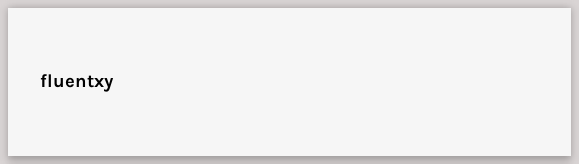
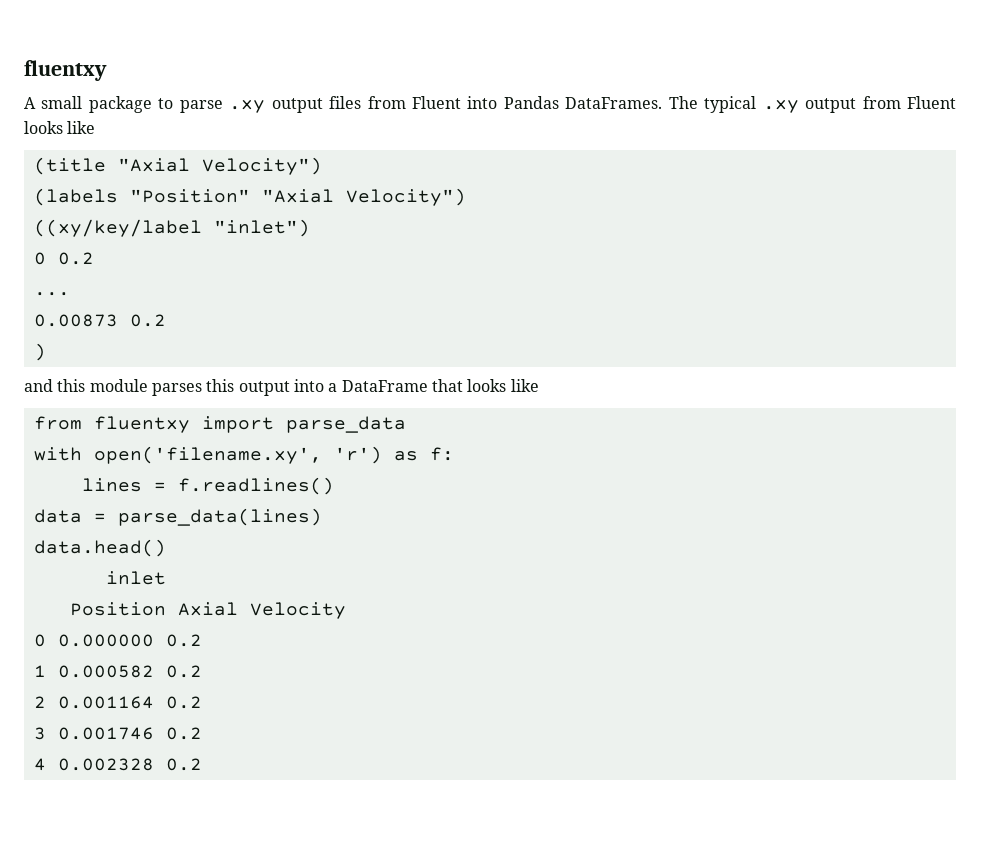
[40,74,114,92] fluentxy -> [24,60,107,81] [24,96,957,113] [24,121,96,134] [33,157,322,175] [33,188,466,206] [33,219,310,237] [33,252,94,265] [33,292,70,296] [33,314,166,327] [33,343,46,361] [24,379,539,396] [33,416,406,433] [33,446,454,464] [81,477,334,495] [33,508,322,526] [33,539,166,557] [105,571,166,585] [69,602,346,619] [33,634,202,647] [33,665,202,678] [33,696,202,709] [33,727,202,740] [33,758,202,771] fluentxy // A small package to parse .xy output files from Fluent into Pandas DataFrames. The typical .xy output from Fluent looks like // (title "Axial Velocity") // (labels "Position" "Axial Velocity") // ((xy/key/label "inlet") // 0 0.2 // ... // 0.00873 0.2 // ) // and this module parses this output into a DataFrame that looks like // from fluentxy import parse_data // with open('filename.xy', 'r') as f: // lines = f.readlines() // data = parse_data(lines) // data.head() // inlet // Position Axial Velocity // 0 0.000000 0.2 // 1 0.000582 0.2 // 2 0.001164 0.2 // 3 0.001746 0.2 // 4 0.002328 0.2

